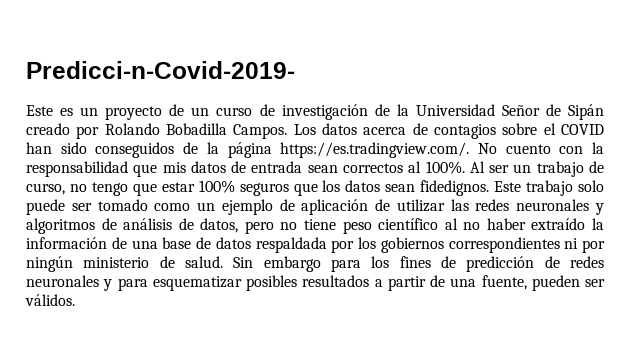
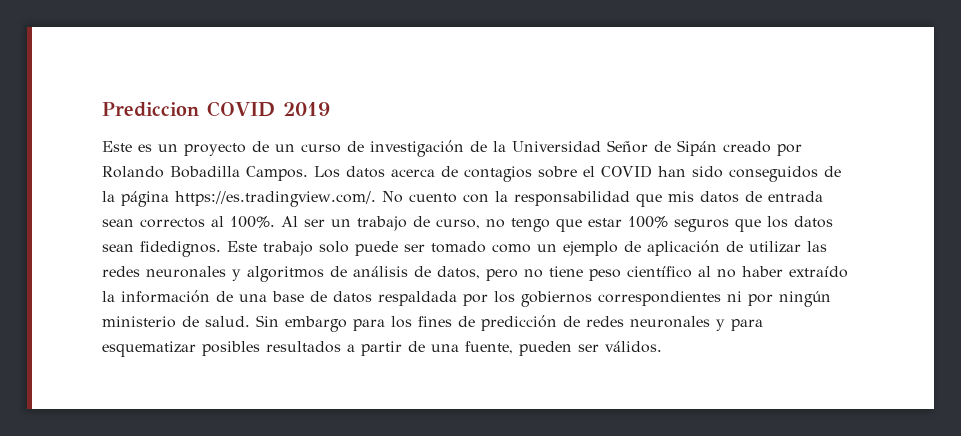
[26,61,295,79] Predicci-n-Covid-2019- -> [102,101,330,117] Prediccion COVID 2019

